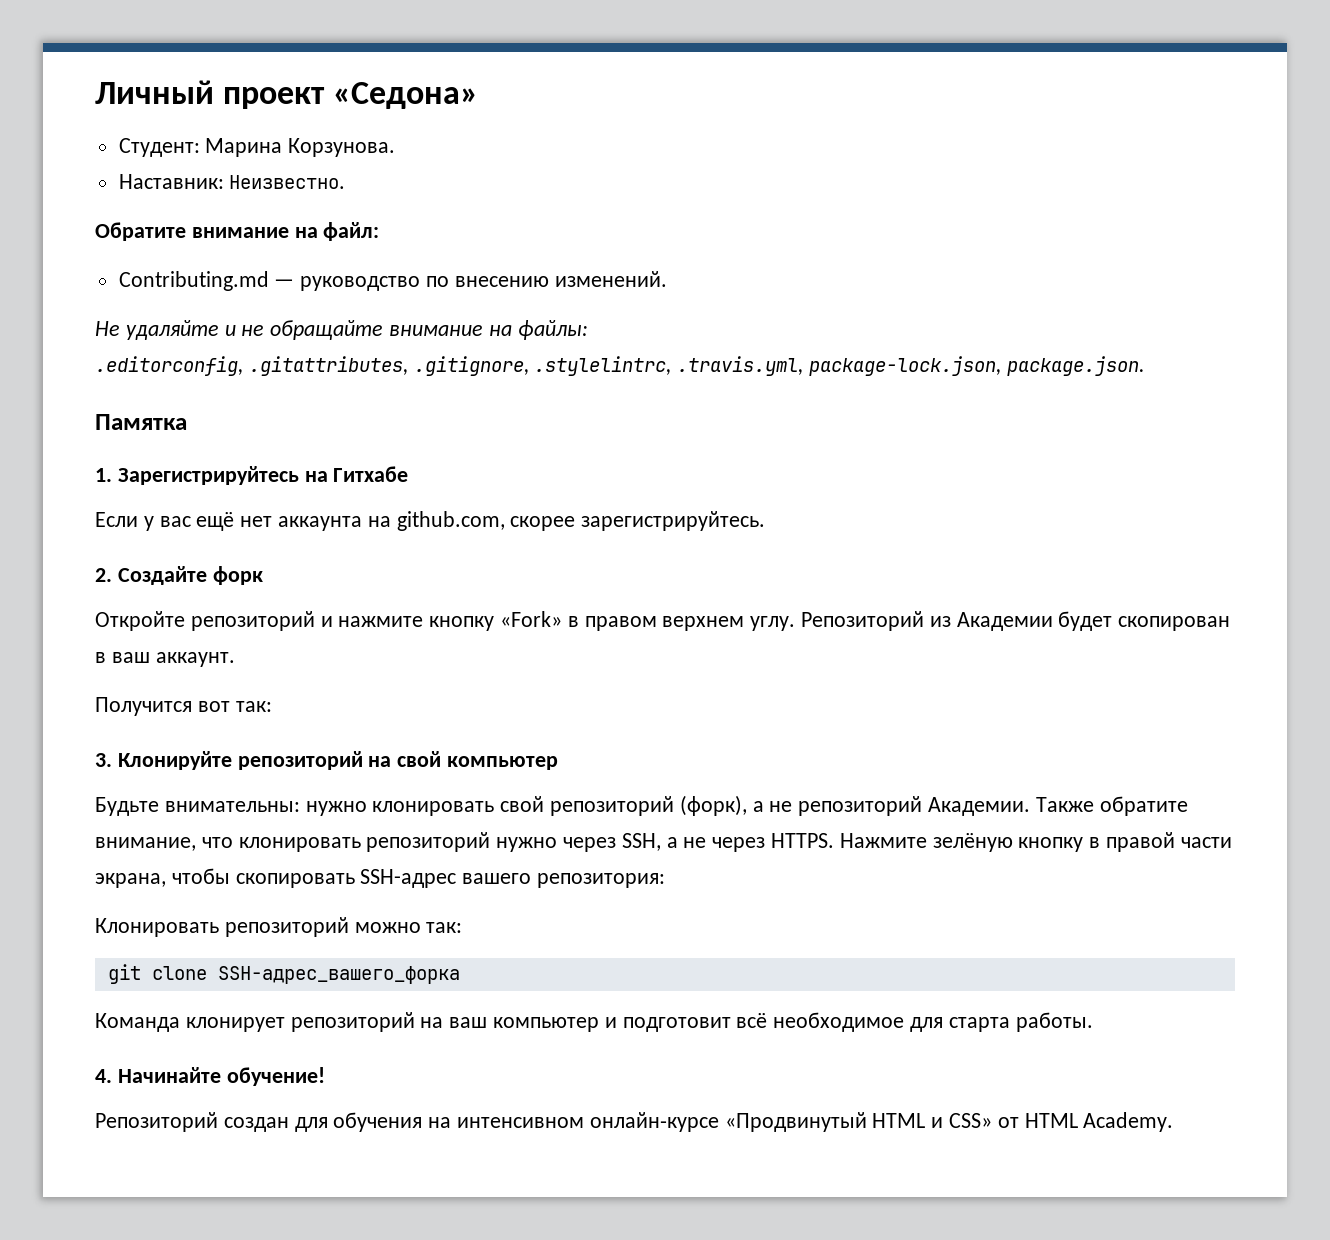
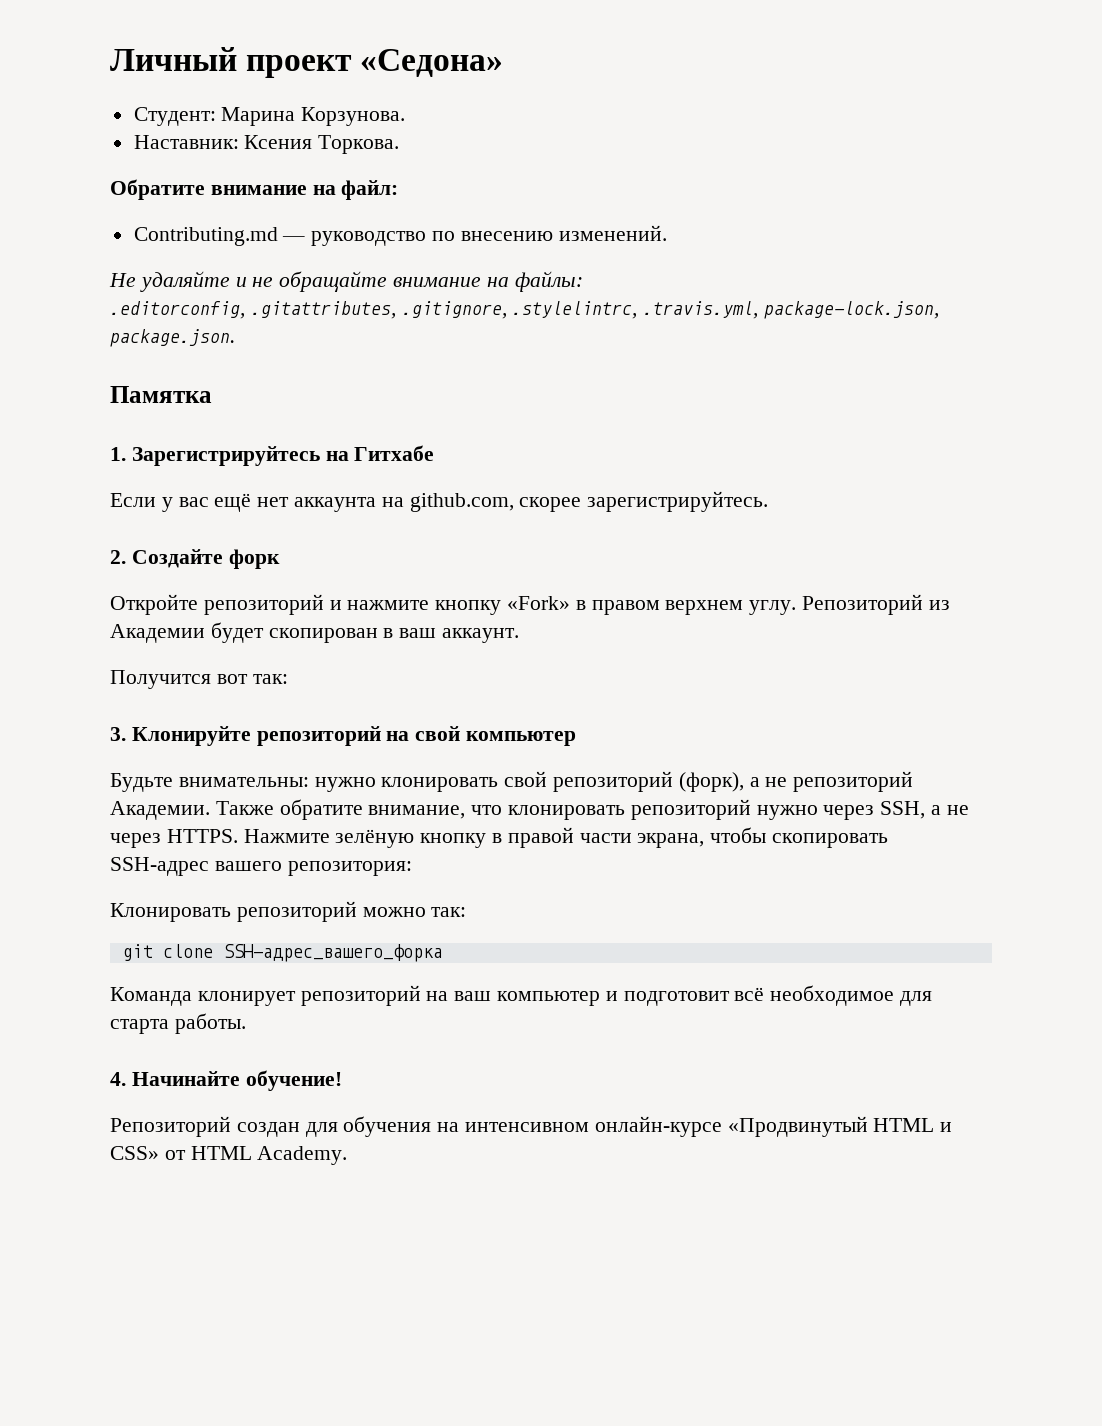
[229,175,346,189] Неизвестно. -> [244,135,400,154] Ксения Торкова.

